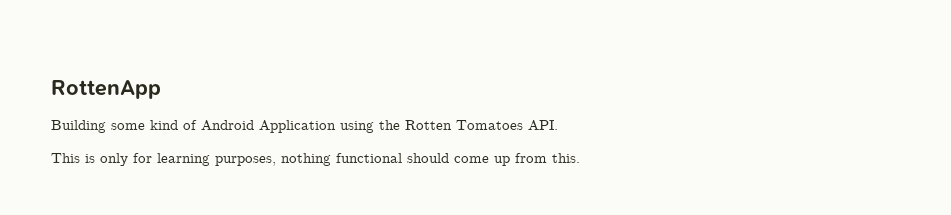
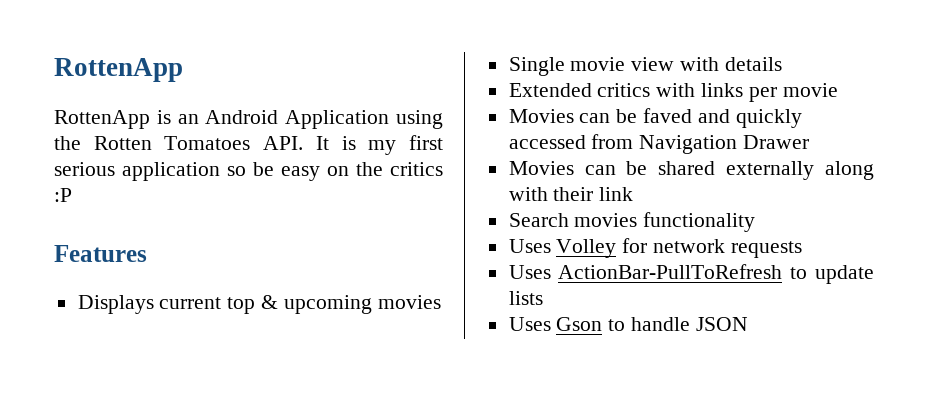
[51,120,197,133] Building some kind of -> [54,110,199,129] RottenApp is an
[51,153,580,166] // This is only for learning purposes, nothing functional should come up from this. -> [315,135,444,155] [54,162,443,181] [54,188,72,202] [54,245,147,262] [77,295,441,314] [508,57,782,76] [508,83,838,102] [508,108,802,128] [508,134,810,154] [508,161,874,180] [508,187,634,201] [508,212,756,232] [508,238,802,258] [508,264,874,284] [508,291,543,305] [508,317,748,331] It is my first serious application so be easy on the critics :P // Features // Displays current top & upcoming movies // Single movie view with details // Extended critics with links per movie // Movies can be faved and quickly accessed from Navigation Drawer // Movies can be shared externally along with their link // Search movies functionality // Uses Volley for network requests // Uses ActionBar-PullToRefresh to update lists // Uses Gson to handle JSON

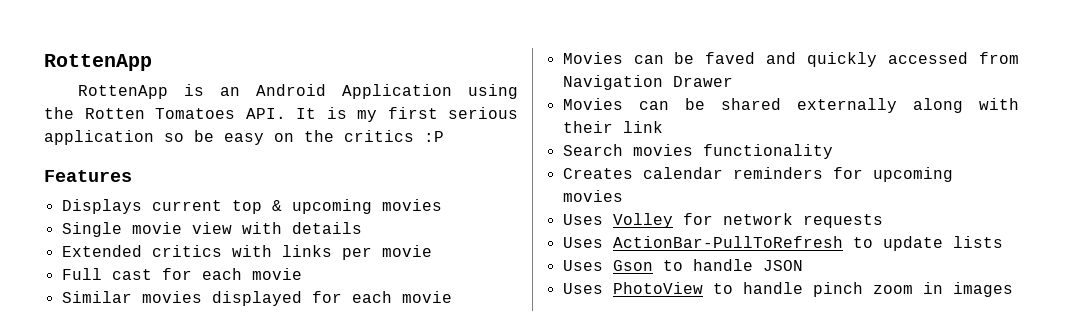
(838, 90) none -> [61,268,302,280] [61,291,452,306] // Full cast for each movie // Similar movies displayed for each movie
(756, 222) none -> [562,167,953,182] [562,190,623,202] // Creates calendar reminders for upcoming movies
(748, 324) none -> [562,282,1013,297] // Uses PhotoView to handle pinch zoom in images

